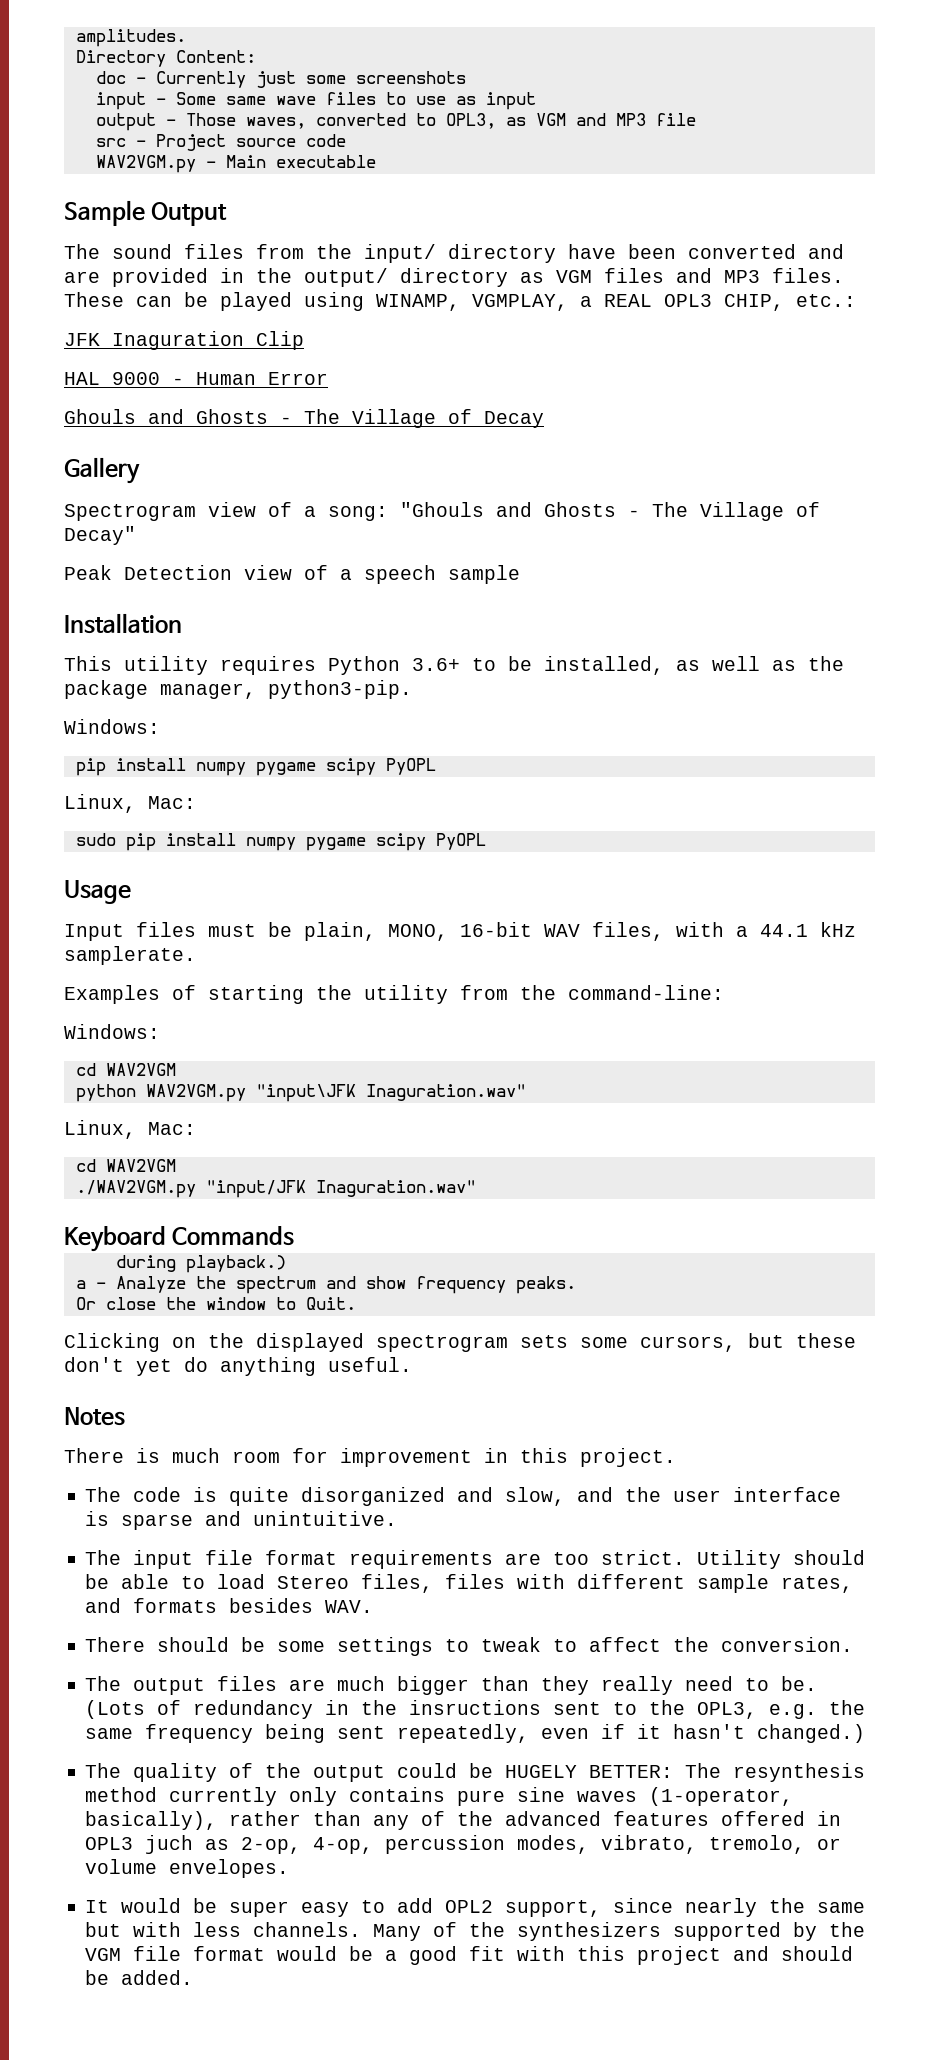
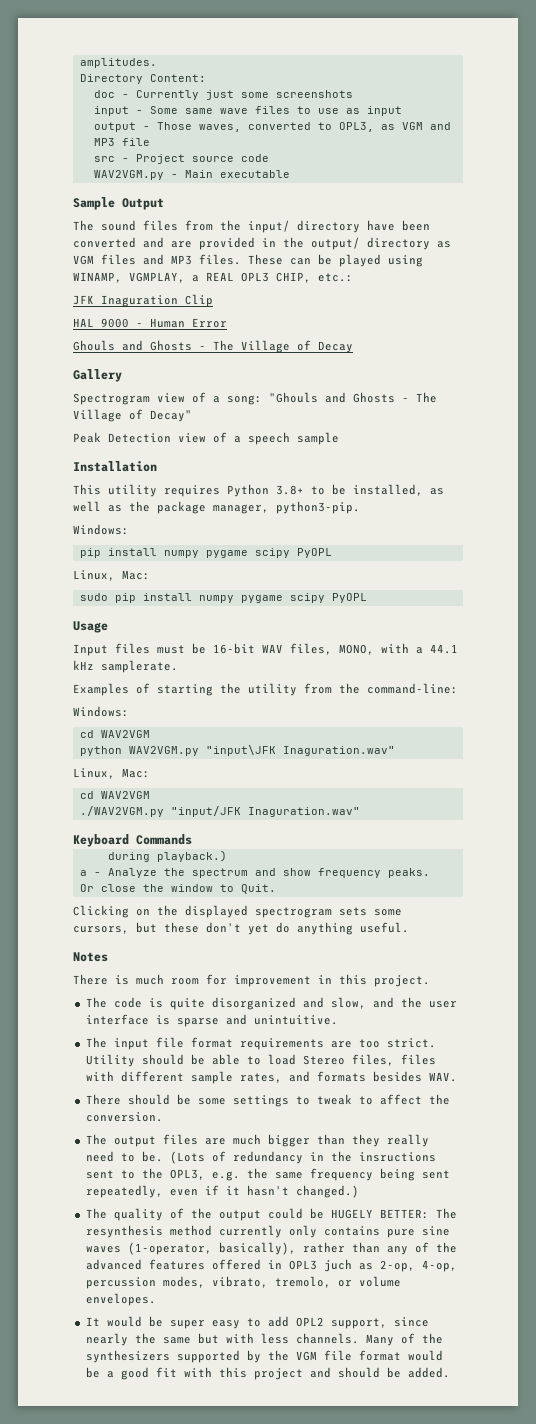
[412,658,460,671] 3.6+ -> [276,485,304,495] 3.8+
[304,922,448,941] plain, MONO, -> (206, 648) none
(664, 931) none -> [339,644,374,655] MONO,

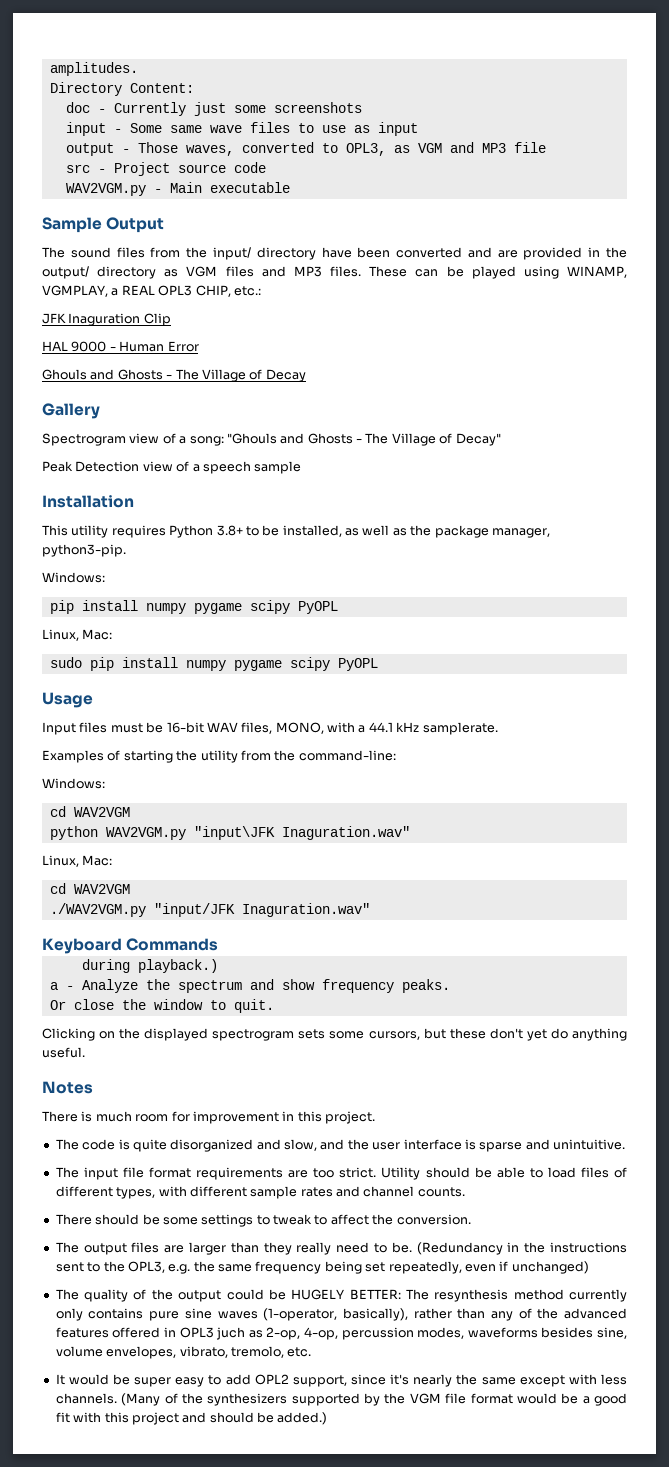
[240,884,276,894] Quit. -> [233,999,274,1013] quit.
[302,1054,436,1066] [85,1071,457,1084] Stereo files, files with different sample rates, and formats besides WAV. -> [580,1167,627,1178] [55,1186,465,1199] files of different types, with different sample rates and channel counts.
[232,1134,310,1147] much bigger -> [188,1242,226,1255] larger
[169,1151,436,1164] (Lots of redundancy in the insructions -> [416,1242,627,1255] (Redundancy in the instructions
[421,1170,450,1179] sent -> [365,1262,386,1272] set
[225,1185,359,1198] it hasn't changed.) -> [511,1261,589,1274] unchanged)
[211,1276,401,1288] [85,1293,156,1306] vibrato, tremolo, or volume envelopes. -> [467,1327,628,1339] [55,1346,312,1359] waveforms besides sine, volume envelopes, vibrato, tremolo, etc.
(429, 1322) none -> [390,1374,410,1385] it's
[197,1333,219,1344] but -> [519,1375,565,1387] except
[365,1334,394,1346] Many -> [121,1393,161,1406] (Many
[407,1367,450,1378] added. -> [277,1412,328,1425] added.)

